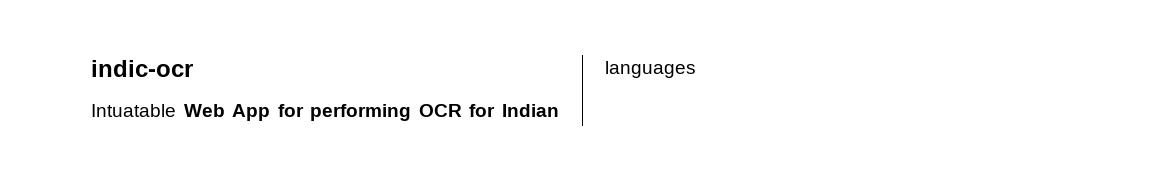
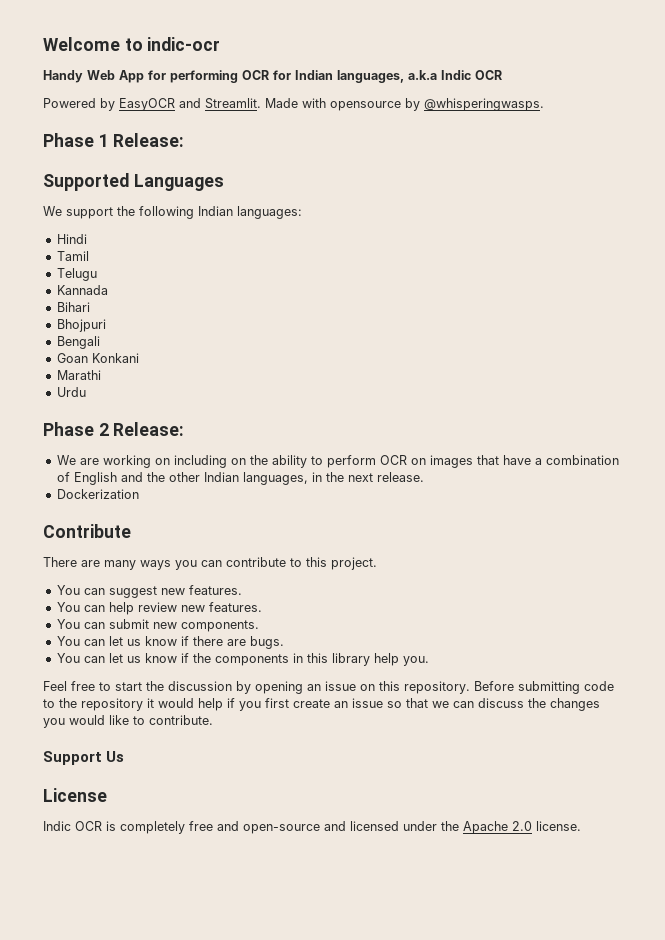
(91, 68) none -> [43,37,143,51] Welcome to
[91,104,176,117] Intuatable -> [43,70,83,83] Handy
[605,61,696,78] languages -> [337,70,502,83] [43,98,544,111] [43,133,185,147] [43,173,224,191] [43,206,302,219] [56,234,87,244] [56,251,89,261] [56,268,97,281] [56,285,108,295] [56,302,90,312] [56,319,106,332] [56,336,100,349] [56,353,139,363] [56,370,101,380] [56,387,86,397] [43,422,185,436] [56,455,619,468] [56,472,424,485] [56,489,139,499] [43,524,131,538] [43,557,377,570] [56,585,242,598] [56,602,262,615] [56,619,259,632] [56,636,284,649] [56,653,429,666] [43,681,614,694] [43,698,600,711] [43,715,213,728] [43,751,125,765] [43,788,107,802] [43,821,581,834] languages, a.k.a Indic OCR // Powered by EasyOCR and Streamlit. Made with opensource by @whisperingwasps. // Phase 1 Release: // Supported Languages // We support the following Indian languages: // Hindi // Tamil // Telugu // Kannada // Bihari // Bhojpuri // Bengali // Goan Konkani // Marathi // Urdu // Phase 2 Release: // We are working on including on the ability to perform OCR on images that have a combination of English and the other Indian languages, in the next release. // Dockerization // Contribute // There are many ways you can contribute to this project. // You can suggest new features. // You can help review new features. // You can submit new components. // You can let us know if there are bugs. // You can let us know if the components in this library help you. // Feel free to start the discussion by opening an issue on this repository. Before submitting code to the repository it would help if you first create an issue so that we can discuss the changes you would like to contribute. // Support Us // License // Indic OCR is completely free and open-source and licensed under the Apache 2.0 license.

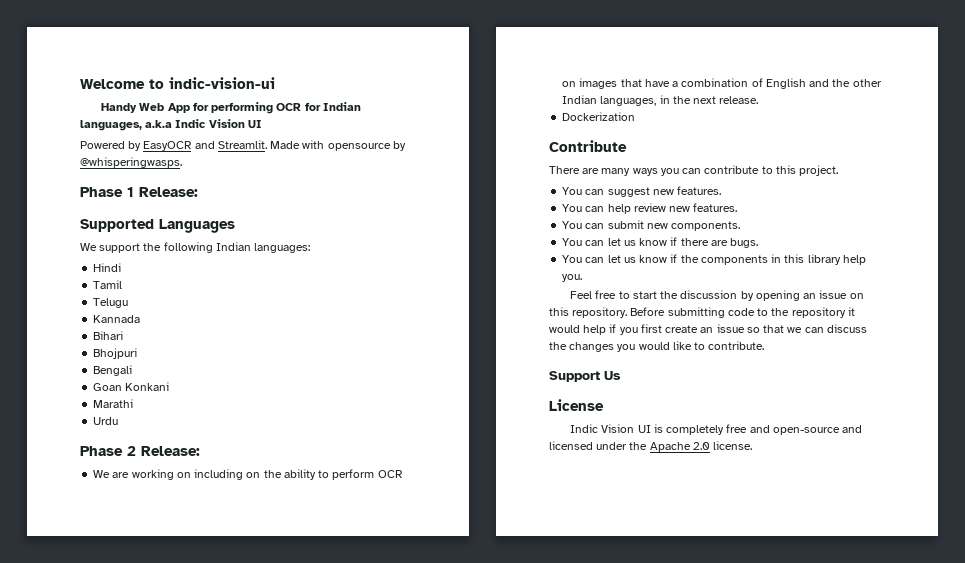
[147,37,221,51] indic-ocr -> [169,77,275,89] indic-vision-ui
[475,70,502,80] OCR -> [208,119,262,128] Vision UI
[75,821,102,831] OCR -> [601,424,651,433] Vision UI

